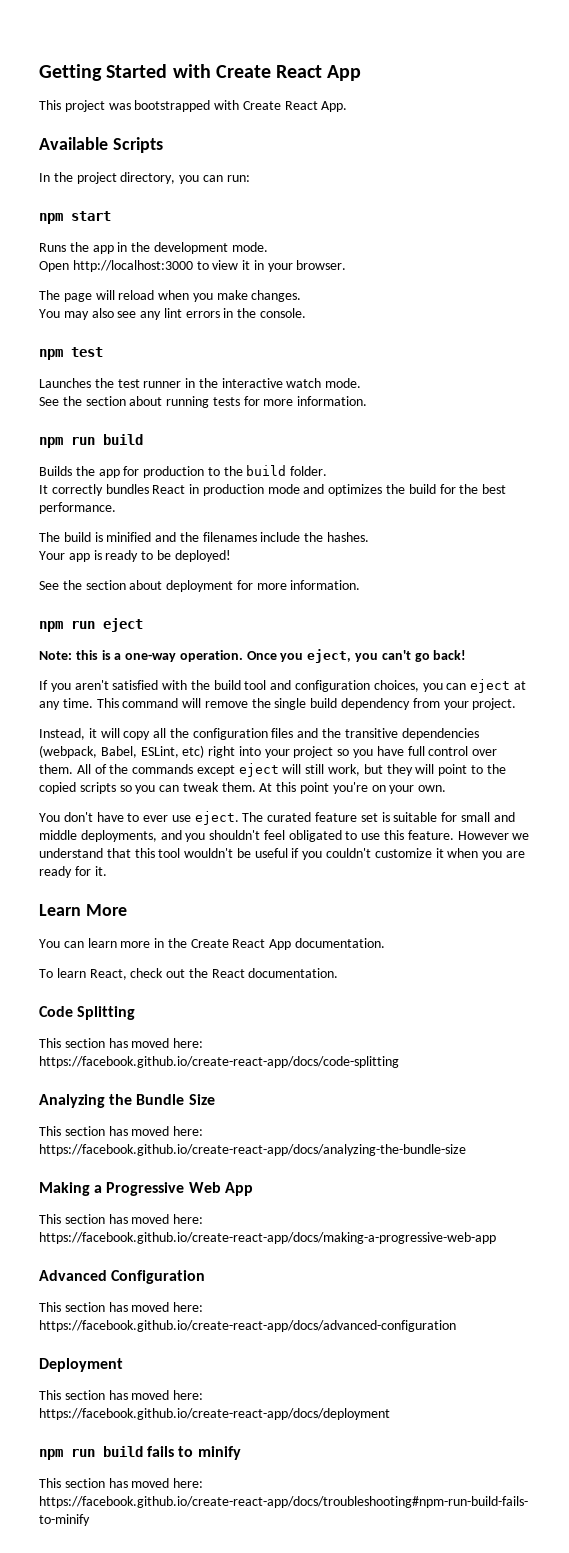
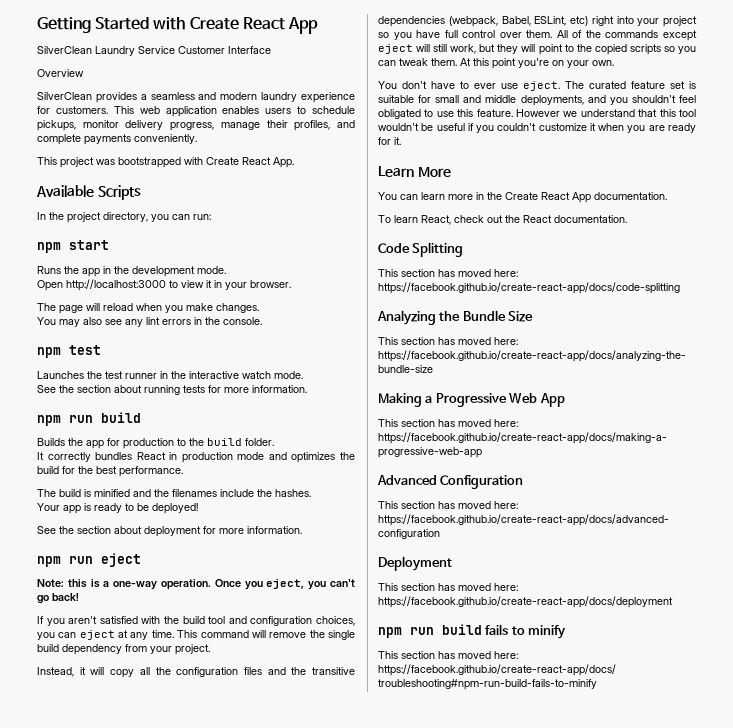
(362, 73) none -> [37,46,271,56] [37,69,84,77] [37,92,355,103] [37,106,355,117] [37,120,355,131] [37,134,197,145] // SilverClean Laundry Service Customer Interface // Overview // SilverClean provides a seamless and modern laundry experience for customers. This web application enables users to schedule pickups, monitor delivery progress, manage their profiles, and complete payments conveniently.

